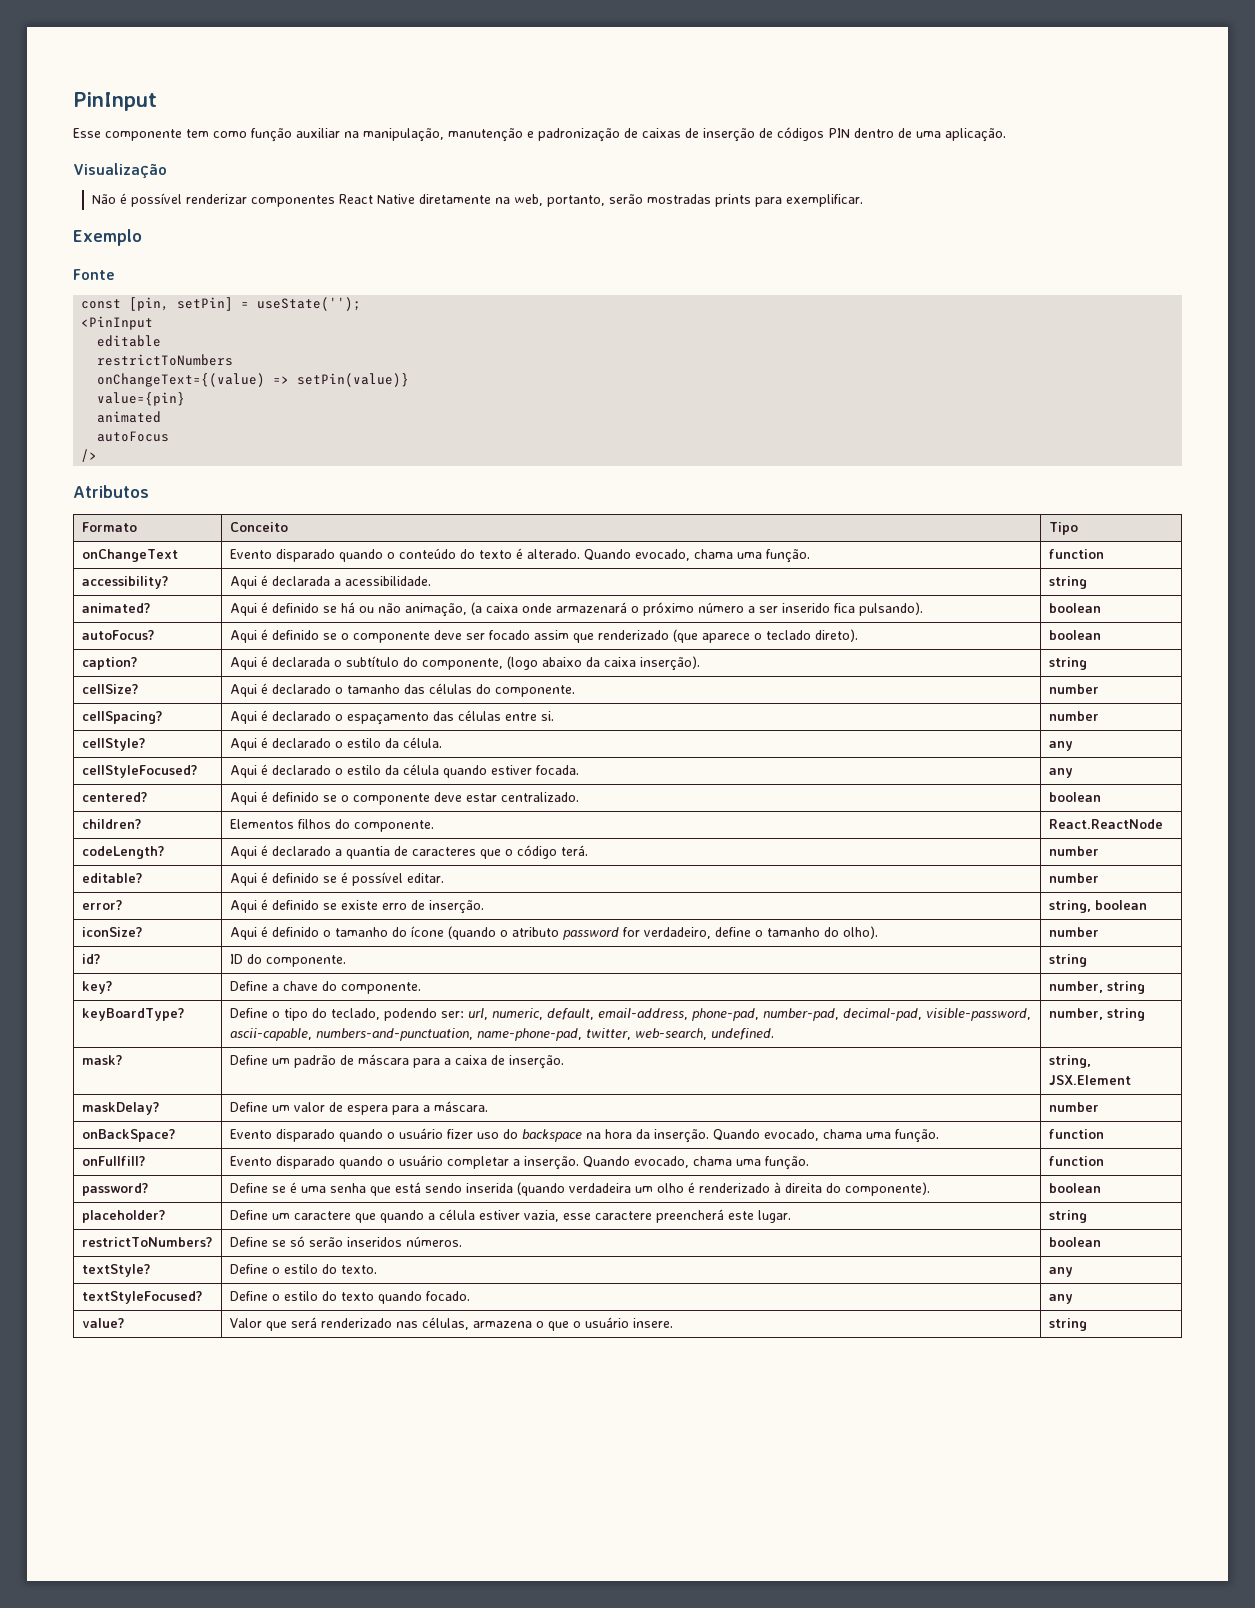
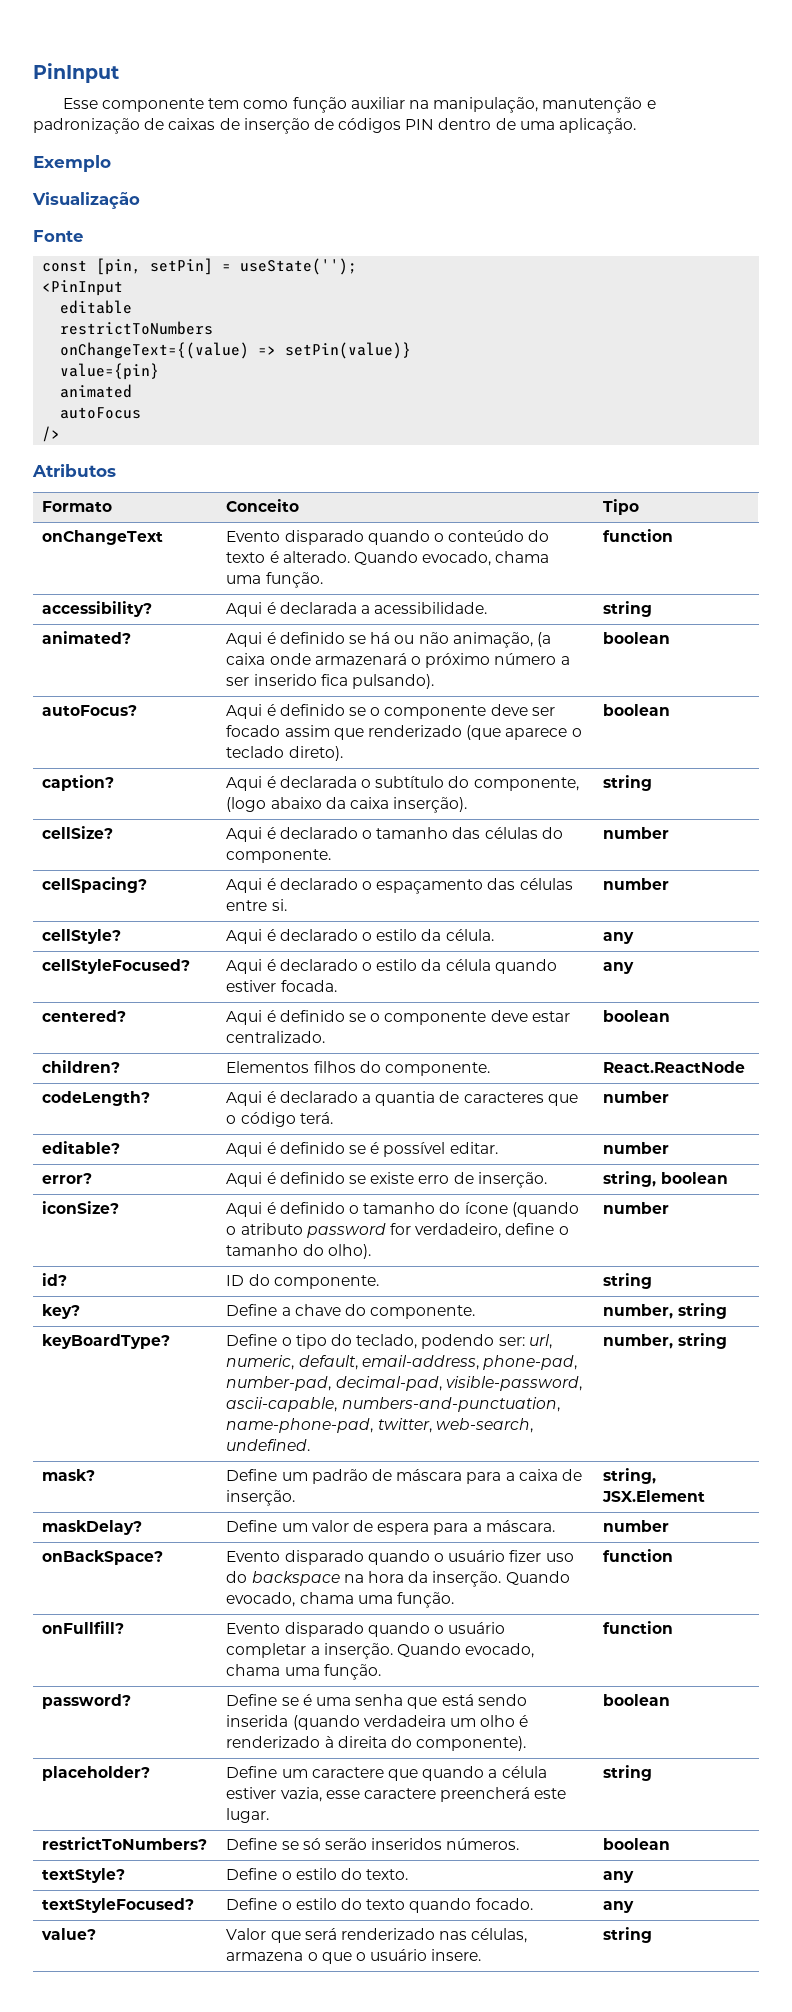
(1006, 135) none -> [33,155,111,172] // Exemplo
[91,193,863,207] [73,229,142,246] // Não é possível renderizar componentes React Native diretamente na web, portanto, serão mostradas prints para exemplificar. // Exemplo -> (140, 200) none

